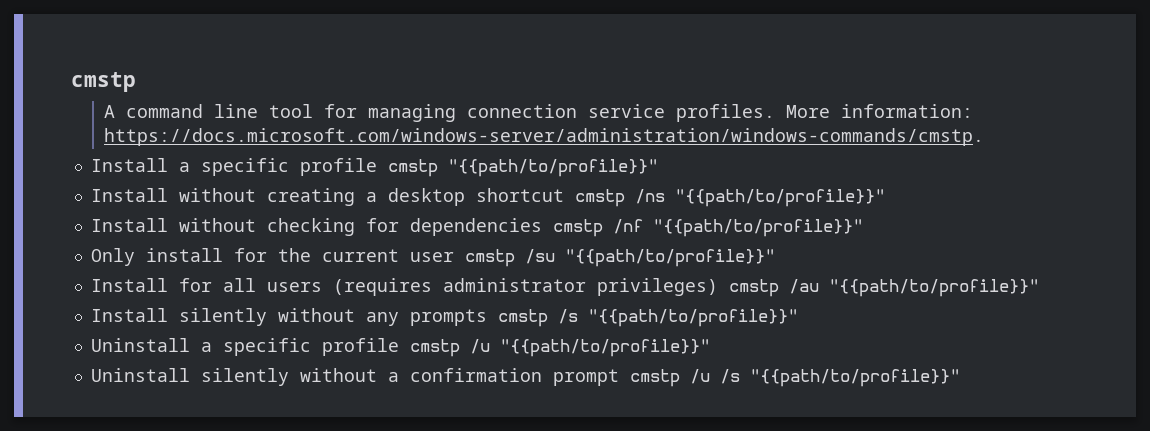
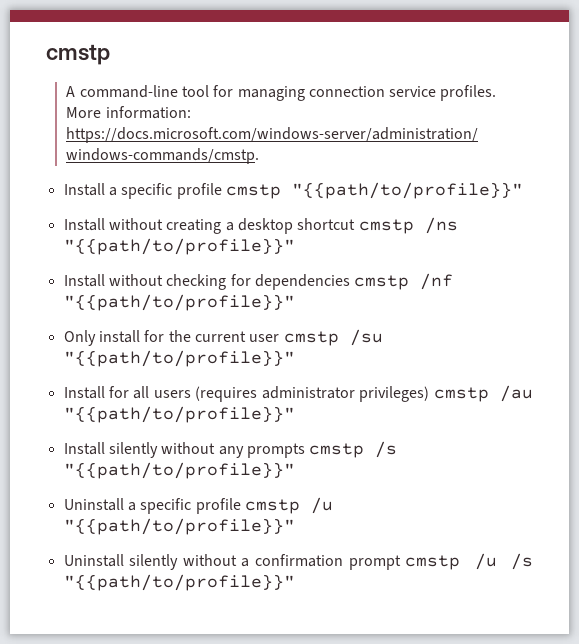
[126,104,259,118] command line -> [79,85,178,98] command-line

